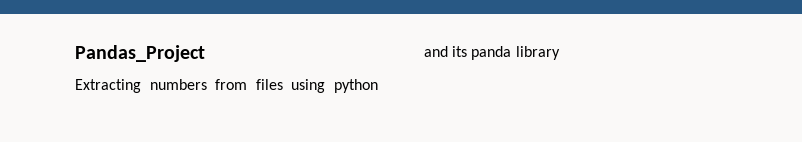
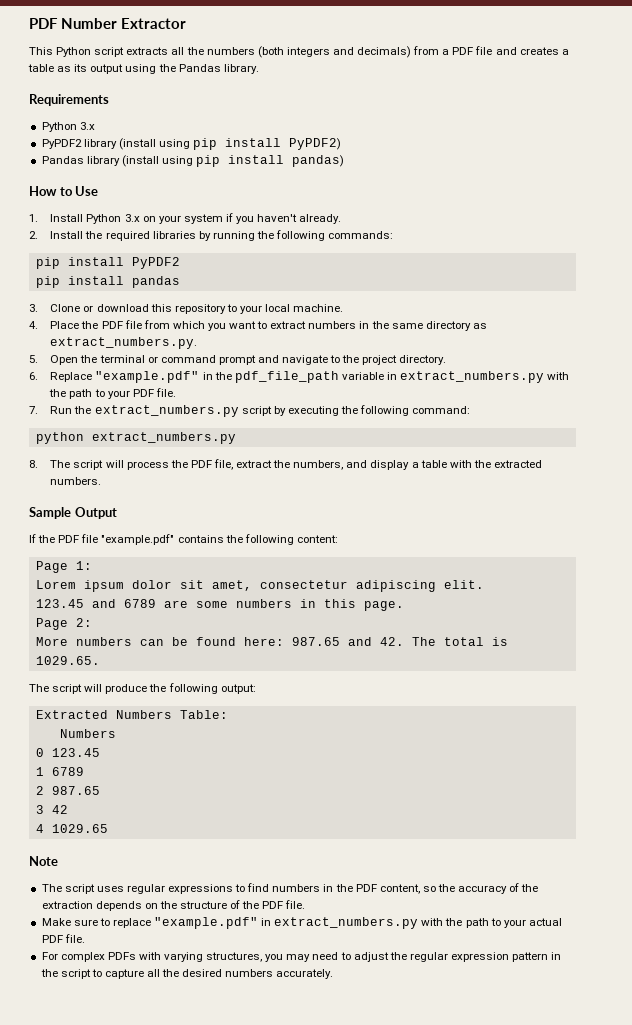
[75,45,205,62] [75,79,378,93] [424,46,560,60] Pandas_Project // Extracting numbers from files using python and its panda library -> [29,18,186,29] [29,46,569,58] [28,64,259,74] [29,94,109,106] [41,122,95,132] [41,138,342,150] [41,155,345,167] [29,186,99,196] [29,213,342,224] [29,230,394,241] [35,257,180,269] [35,276,180,288] [29,304,344,314] [29,320,487,331] [50,337,198,349] [29,355,447,365] [29,371,570,383] [49,388,176,399] [29,405,471,417] [35,432,236,444] [29,459,543,470] [50,477,102,485] [29,507,117,519] [29,534,338,545] [35,561,92,573] [35,580,484,592] [35,599,404,611] [35,618,92,630] [35,637,508,646] [35,656,100,665] [29,683,256,694] [35,710,228,719] [59,729,116,738] [35,748,100,757] [35,767,84,776] [35,786,100,795] [35,805,68,814] [35,824,108,833] [29,856,58,866] [41,883,539,894] [41,900,306,911] [41,917,562,929] [41,934,85,943] [41,952,562,962] [40,969,334,979] PDF Number Extractor // This Python script extracts all the numbers (both integers and decimals) from a PDF file and creates a table as its output using the Pandas library. // Requirements // Python 3.x // PyPDF2 library (install using pip install PyPDF2) // Pandas library (install using pip install pandas) // How to Use // 1. Install Python 3.x on your system if you haven't already. // 2. Install the required libraries by running the following commands: // pip install PyPDF2 // pip install pandas // 3. Clone or download this repository to your local machine. // 4. Place the PDF file from which you want to extract numbers in the same directory as extract_numbers.py. // 5. Open the terminal or command prompt and navigate to the project directory. // 6. Replace "example.pdf" in the pdf_file_path variable in extract_numbers.py with the path to your PDF file. // 7. Run the extract_numbers.py script by executing the following command: // python extract_numbers.py // 8. The script will process the PDF file, extract the numbers, and display a table with the extracted numbers. // Sample Output // If the PDF file "example.pdf" contains the following content: // Page 1: // Lorem ipsum dolor sit amet, consectetur adipiscing elit. // 123.45 and 6789 are some numbers in this page. // Page 2: // More numbers can be found here: 987.65 and 42. The total is 1029.65. // The script will produce the following output: // Extracted Numbers Table: // Numbers // 0 123.45 // 1 6789 // 2 987.65 // 3 42 // 4 1029.65 // Note // The script uses regular expressions to find numbers in the PDF content, so the accuracy of the extraction depends on the structure of the PDF file. // Make sure to replace "example.pdf" in extract_numbers.py with the path to your actual PDF file. // For complex PDFs with varying structures, you may need to adjust the regular expression pattern in the script to capture all the desired numbers accurately.

